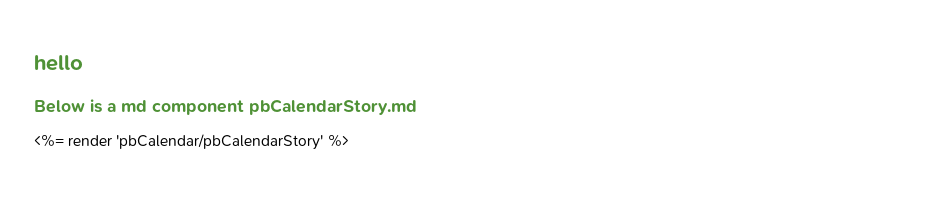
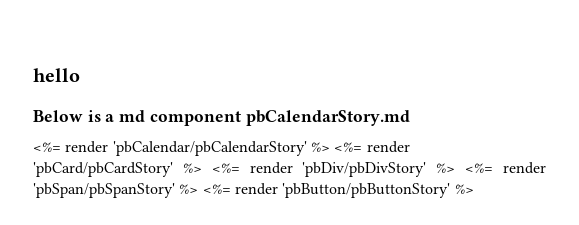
(349, 140) none -> [334,141,410,153] [33,162,546,177] [33,183,474,198] <%= render 'pbCard/pbCardStory' %> <%= render 'pbDiv/pbDivStory' %> <%= render 'pbSpan/pbSpanStory' %> <%= render 'pbButton/pbButtonStory' %>

